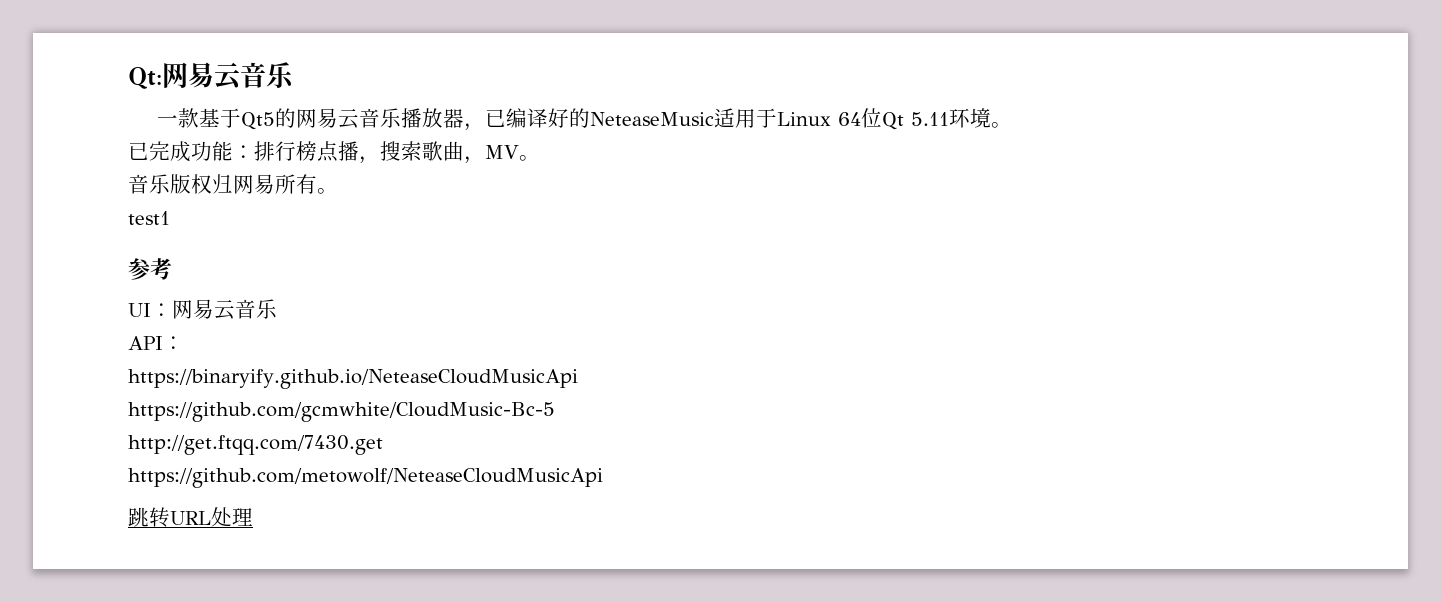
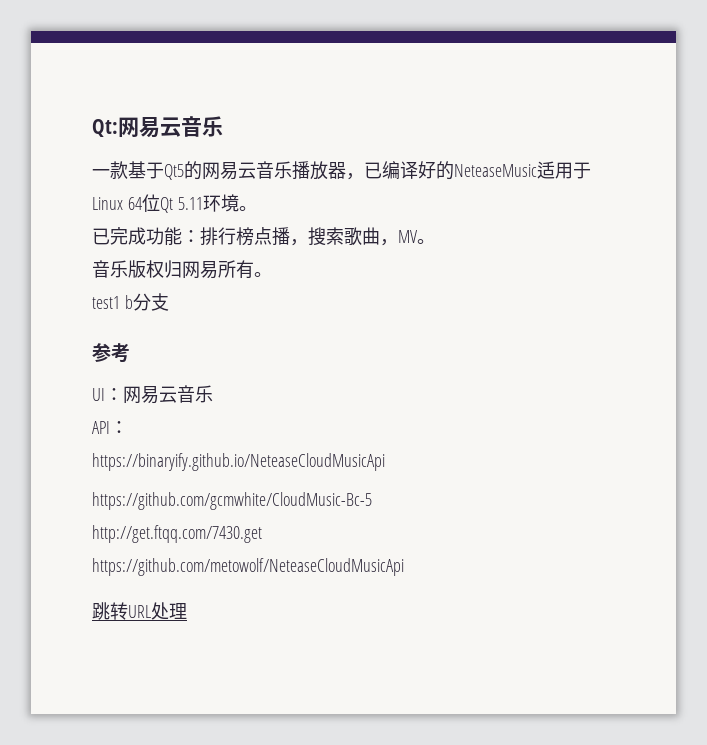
(170, 218) none -> [124,293,169,311] b分支

